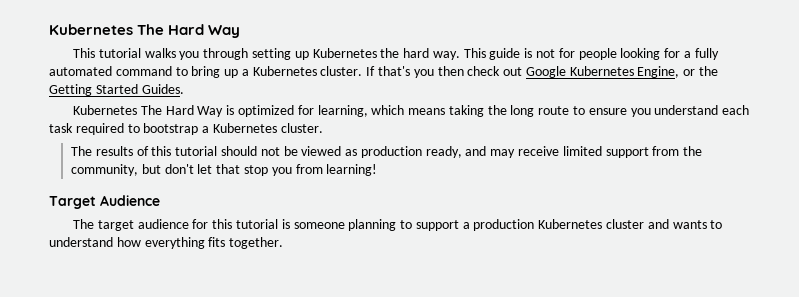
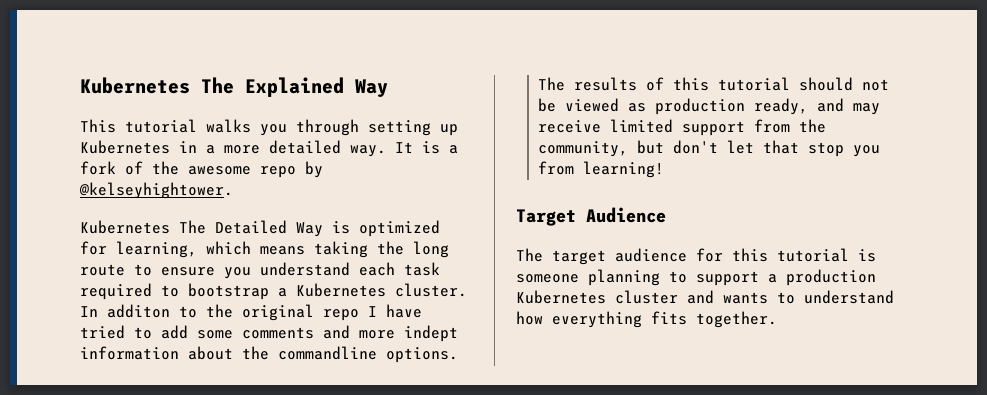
[49,24,205,35] Kubernetes The Hard -> [80,77,344,97] Kubernetes The Explained
[380,48,719,60] [49,66,719,78] [49,84,184,96] [73,105,194,115] the hard way. This guide is not for people looking for a fully automated command to bring up a Kubernetes cluster. If that's you then check out Google Kubernetes Engine, or the Getting Started Guides. // Kubernetes The Hard -> [179,140,458,157] [80,161,323,178] [79,182,233,199] [80,220,287,234] in a more detailed way. It is a fork of the awesome repo by @kelseyhightower. // Kubernetes The Detailed
(323, 128) none -> [80,304,422,321] [80,325,458,342] [80,346,458,363] In additon to the original repo I have tried to add some comments and more indept information about the commandline options.

